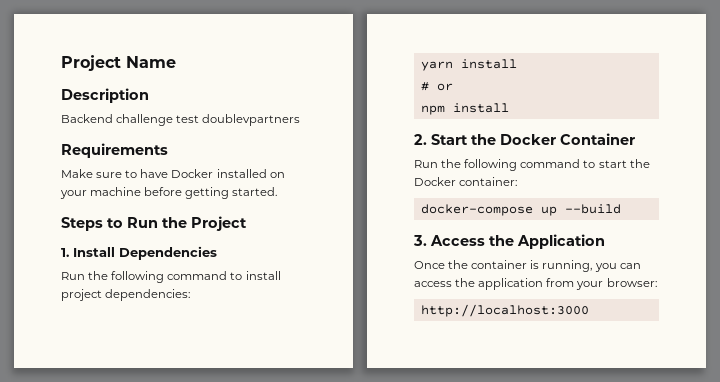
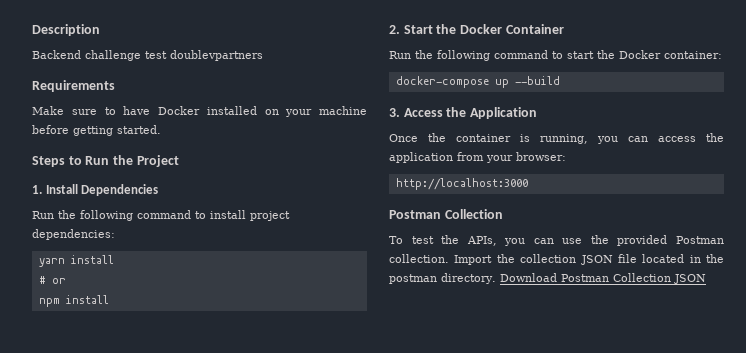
[61,55,176,71] Project Name // -> (32, 30) none
(589, 310) none -> [389,209,503,219] [389,235,724,246] [389,254,724,265] [389,273,706,284] // Postman Collection // To test the APIs, you can use the provided Postman collection. Import the collection JSON file located in the postman directory. Download Postman Collection JSON

